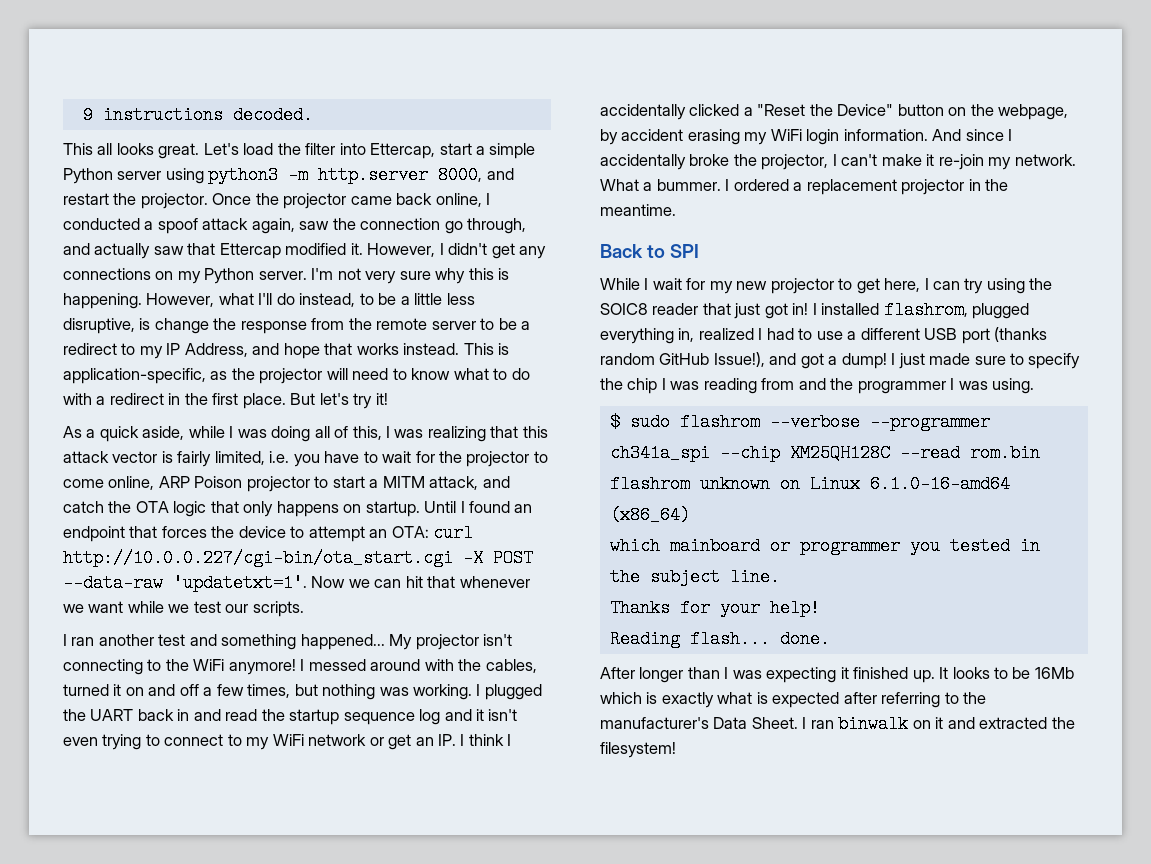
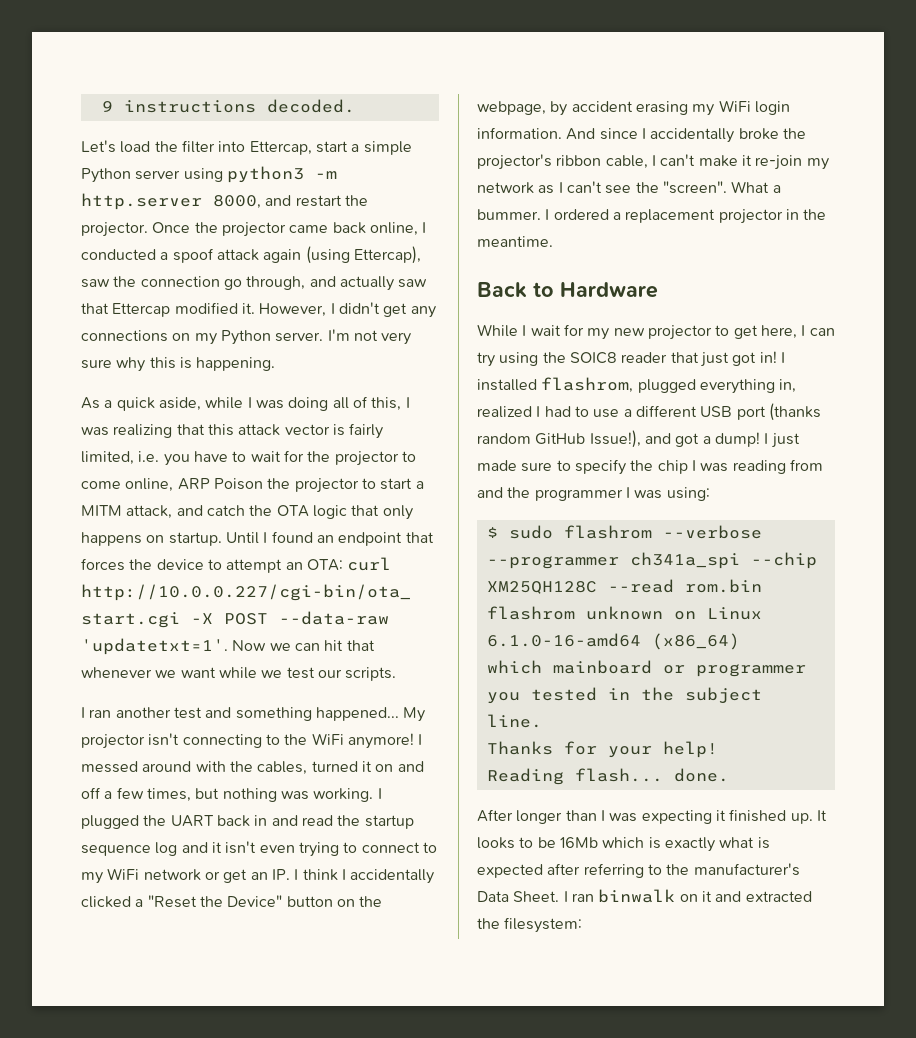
[63,143,200,159] This all looks great. -> (355, 106) none
[251,218,295,234] again, -> [263,246,421,264] again (using Ettercap),
[146,293,475,307] [63,318,531,334] [63,343,510,359] [63,368,530,384] [63,393,388,409] However, what I'll do instead, to be a little less disruptive, is change the response from the remote server to be a redirect to my IP Address, and hope that works instead. This is application-specific, as the projector will need to know what to do with a redirect in the first place. But let's try it! -> (276, 364) none
(243, 482) none -> [267,478,291,489] the
[761,154,829,170] projector, -> [477,154,648,170] projector's ribbon cable,
[1014,154,1076,166] network. -> [477,181,727,194] network as I can't see the "screen".
[670,244,700,258] SPI -> [560,282,658,298] Hardware
[992,378,1035,394] using. -> [666,487,710,501] using:
[600,742,676,758] filesystem! -> [504,917,583,933] filesystem:

